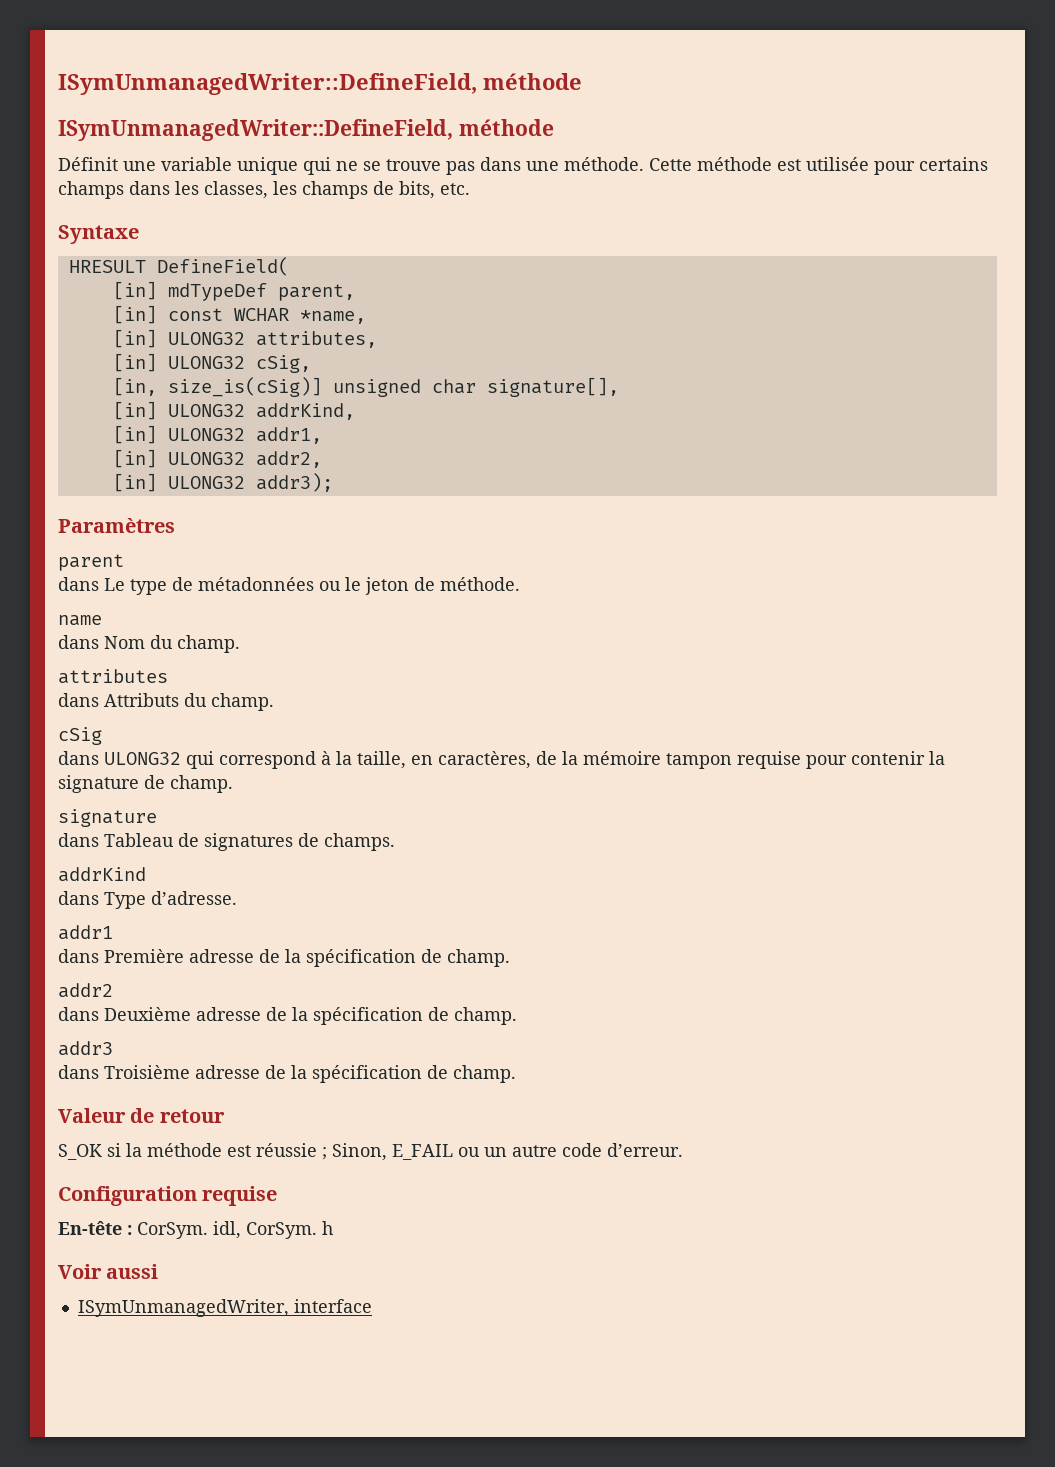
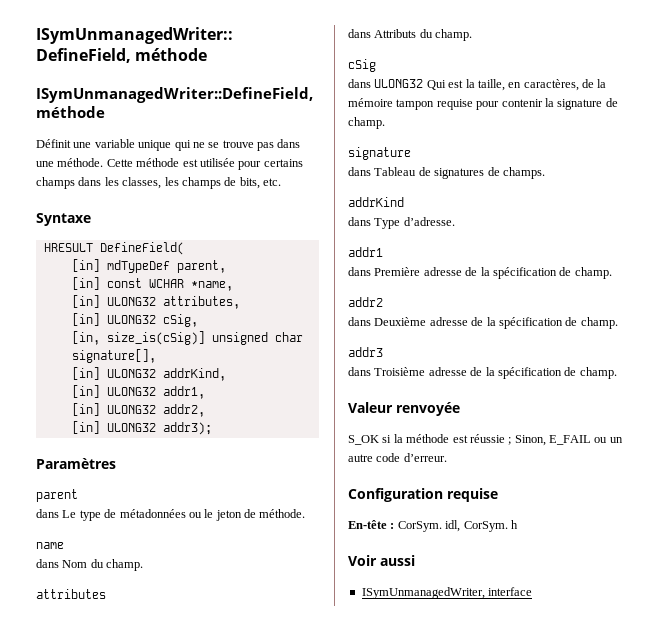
[186,751,331,769] qui correspond à -> [426,80,464,90] Qui est
[130,1108,225,1123] de retour -> [396,402,460,416] renvoyée

